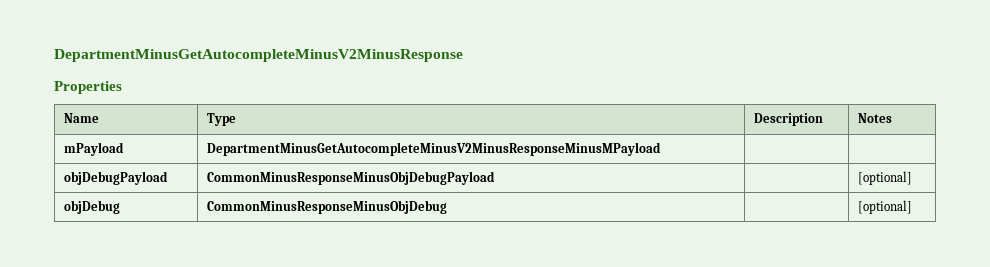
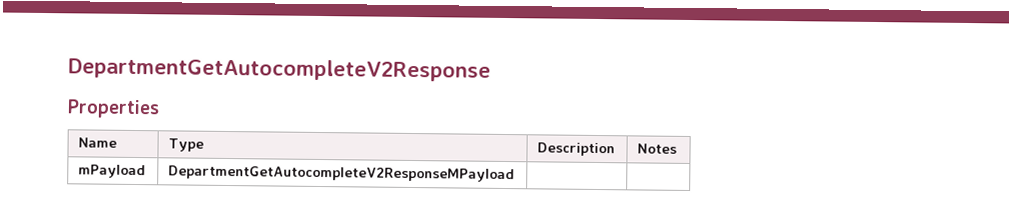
[54,49,463,62] DepartmentMinusGetAutocompleteMinusV2MinusResponse -> [68,57,491,82] DepartmentGetAutocompleteV2Response
[206,142,661,156] [63,171,168,185] [206,171,495,185] [857,171,912,185] [63,200,120,214] [206,200,447,214] [857,200,912,214] DepartmentMinusGetAutocompleteMinusV2MinusResponseMinusMPayload | | // objDebugPayload | CommonMinusResponseMinusObjDebugPayload | | [optional] // objDebug | CommonMinusResponseMinusObjDebug | | [optional] -> [168,165,516,183] DepartmentGetAutocompleteV2ResponseMPayload | |

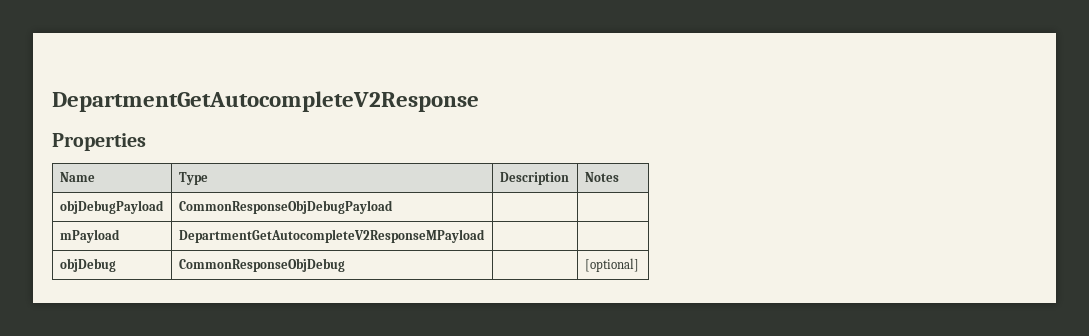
(678, 148) none -> [59,200,164,214] [178,200,393,214] // objDebugPayload | CommonResponseObjDebugPayload | |
(516, 174) none -> [59,258,116,272] [178,258,345,272] [584,258,639,272] // objDebug | CommonResponseObjDebug | | [optional]

